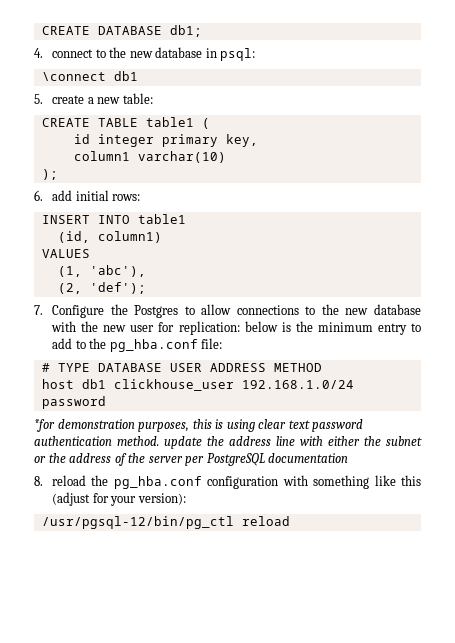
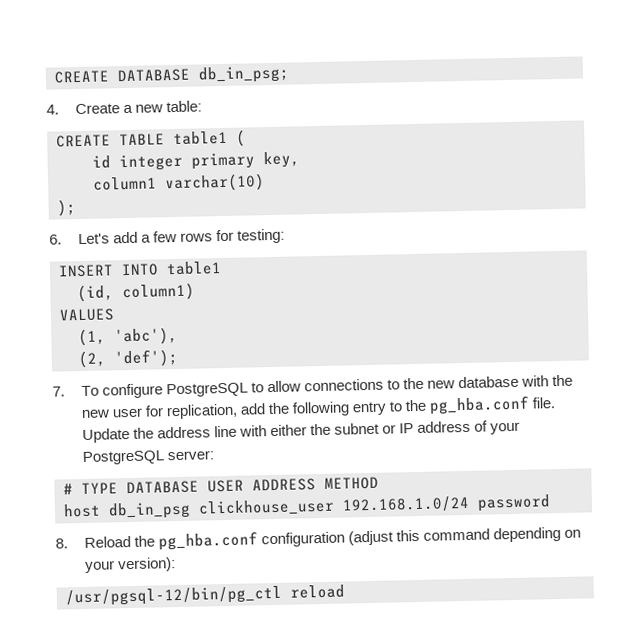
[169,25,202,37] db1; -> [198,65,290,84] db_in_psg;
[52,47,256,61] [41,71,138,81] [34,94,85,104] connect to the new database in psql: // \connect db1 // 5. create -> [74,103,120,115] Create
[52,190,141,201] add initial rows: -> [77,228,285,245] Let's add a few rows for testing:
[52,304,179,318] Configure the Postgres -> [80,382,248,399] To configure PostgreSQL
[178,321,421,335] [52,338,223,352] replication: below is the minimum entry to add to the pg_hba.conf file: -> [165,395,556,420] [81,420,521,444] [81,450,214,466] replication, add the following entry to the pg_hba.conf file. Update the address line with either the subnet or IP address of your PostgreSQL server:
[81,379,106,389] db1 -> [108,501,191,520] db_in_psg
[34,419,364,432] [34,436,422,449] [34,453,349,466] // *for demonstration purposes, this is using clear text password authentication method. update the address line with either the subnet or the address of the server per PostgreSQL documentation -> (551, 503) none
[52,475,87,486] reload -> [83,536,131,548] Reload
[282,475,422,489] [52,492,109,506] with something like this (adjust for -> [347,527,582,546] (adjust this command depending on

